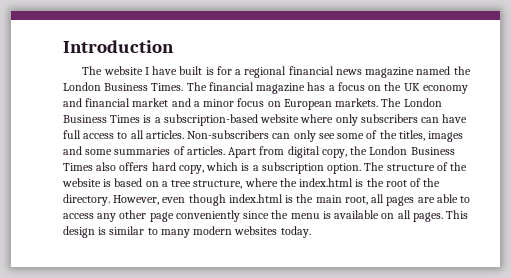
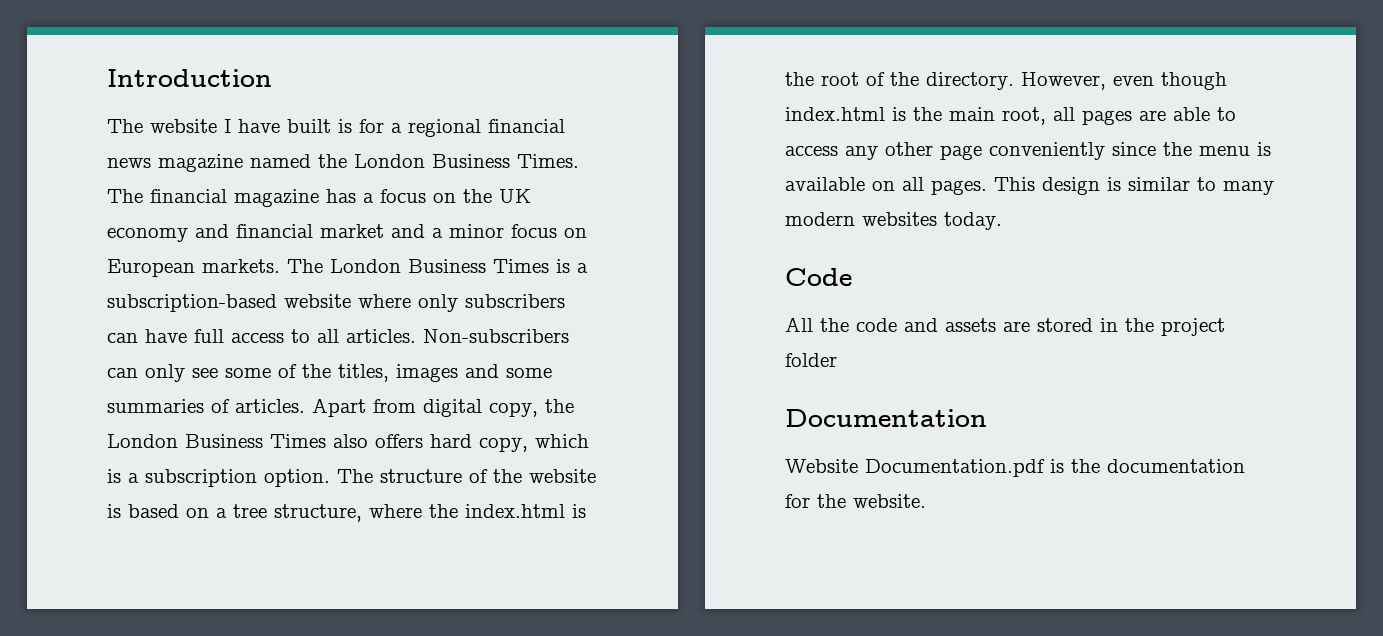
(311, 232) none -> [785,268,852,286] [785,317,1225,336] [785,353,837,367] [785,409,987,427] [785,459,1245,477] [785,494,926,508] // Code // All the code and assets are stored in the project folder // Documentation // Website Documentation.pdf is the documentation for the website.

